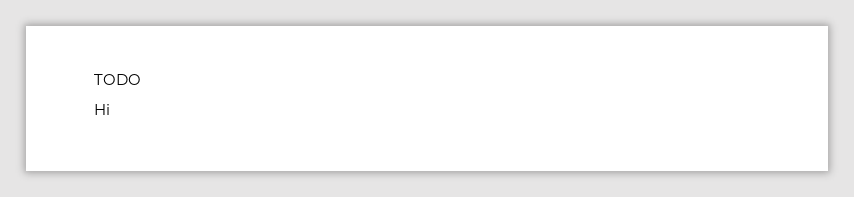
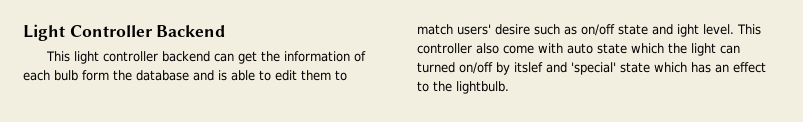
[94,74,141,85] [94,104,110,115] TODO // Hi -> [23,24,226,41] [45,51,366,64] [23,70,347,81] [417,24,761,37] [417,43,740,56] [417,62,766,75] [417,81,509,94] Light Controller Backend // This light controller backend can get the information of each bulb form the database and is able to edit them to match users' desire such as on/off state and ight level. This controller also come with auto state which the light can turned on/off by itslef and 'special' state which has an effect to the lightbulb.

